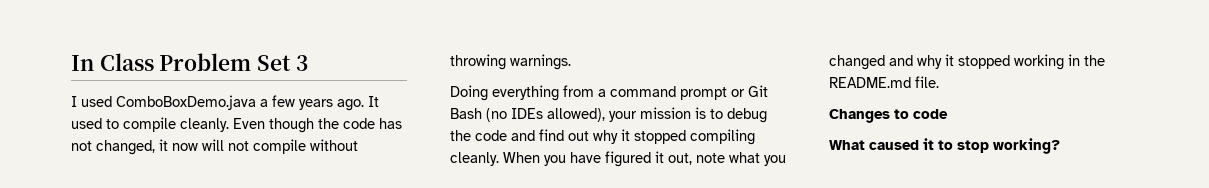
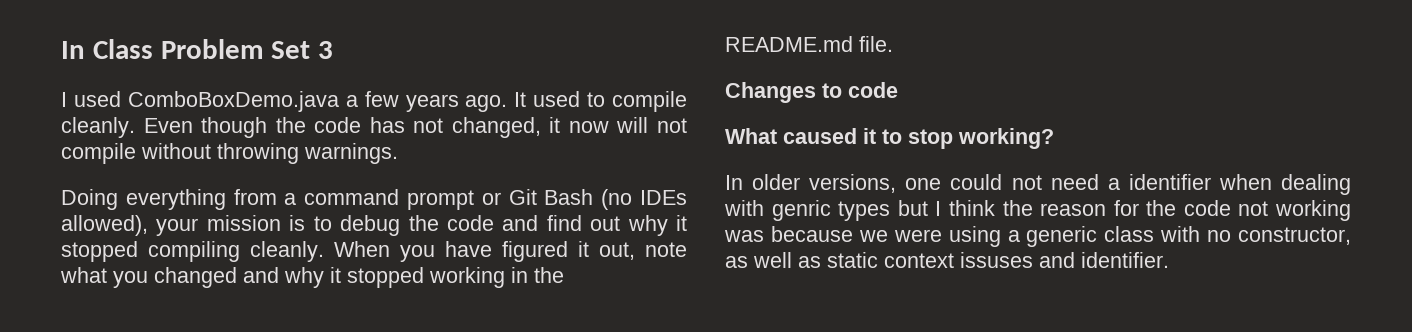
(1060, 146) none -> [725,174,1351,195] [724,200,1351,221] [724,226,1351,247] [725,252,1169,268] // In older versions, one could not need a identifier when dealing with genric types but I think the reason for the code not working was because we were using a generic class with no constructor, as well as static context issuses and identifier.

